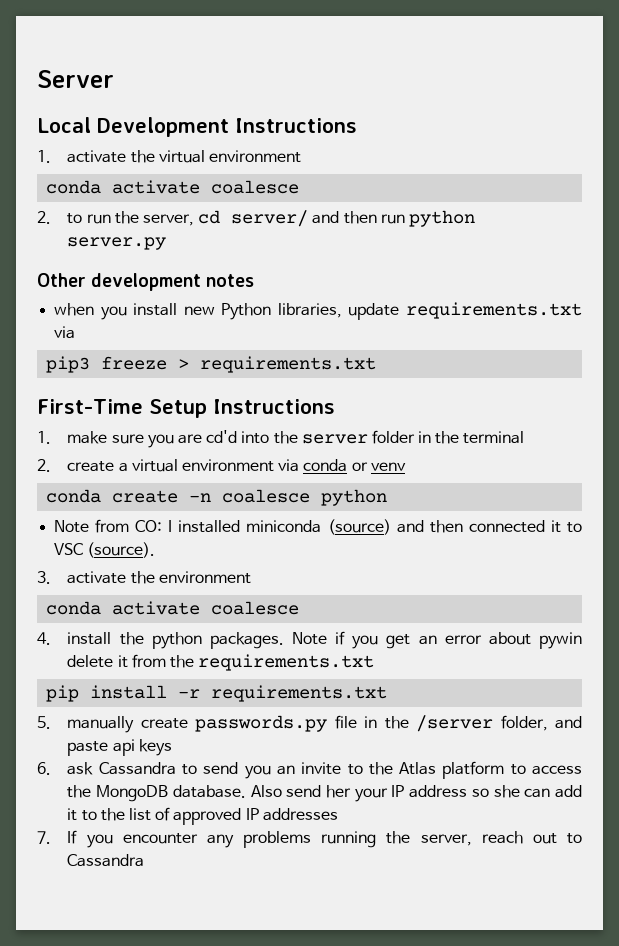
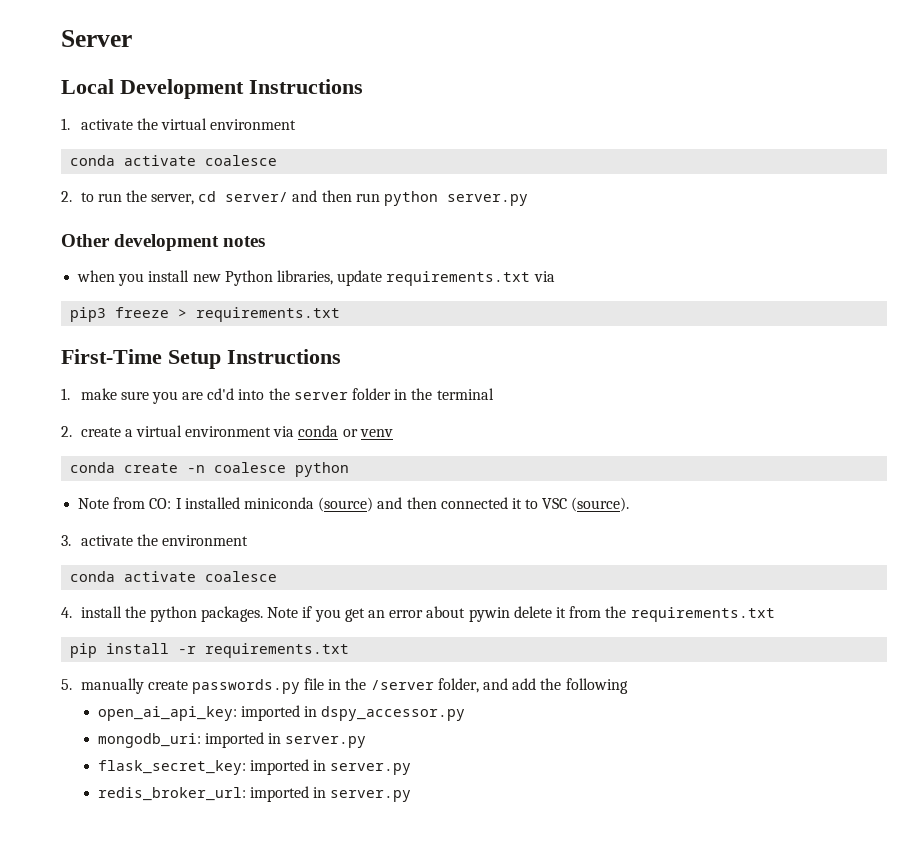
[67,739,172,756] [37,761,582,779] [67,785,582,802] [67,807,338,825] [37,830,582,848] [67,854,145,867] paste api keys // 6. ask Cassandra to send you an invite to the Atlas platform to access the MongoDB database. Also send her your IP address so she can add it to the list of approved IP addresses // 7. If you encounter any problems running the server, reach out to Cassandra -> [512,678,628,694] [97,705,466,721] [97,732,367,748] [97,759,412,775] [97,786,412,802] add the following // open_ai_api_key: imported in dspy_accessor.py // mongodb_uri: imported in server.py // flask_secret_key: imported in server.py // redis_broker_url: imported in server.py

